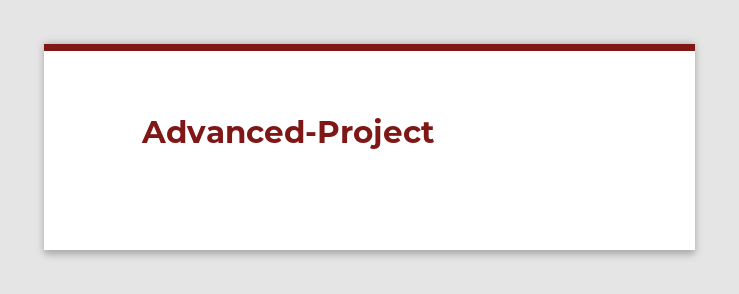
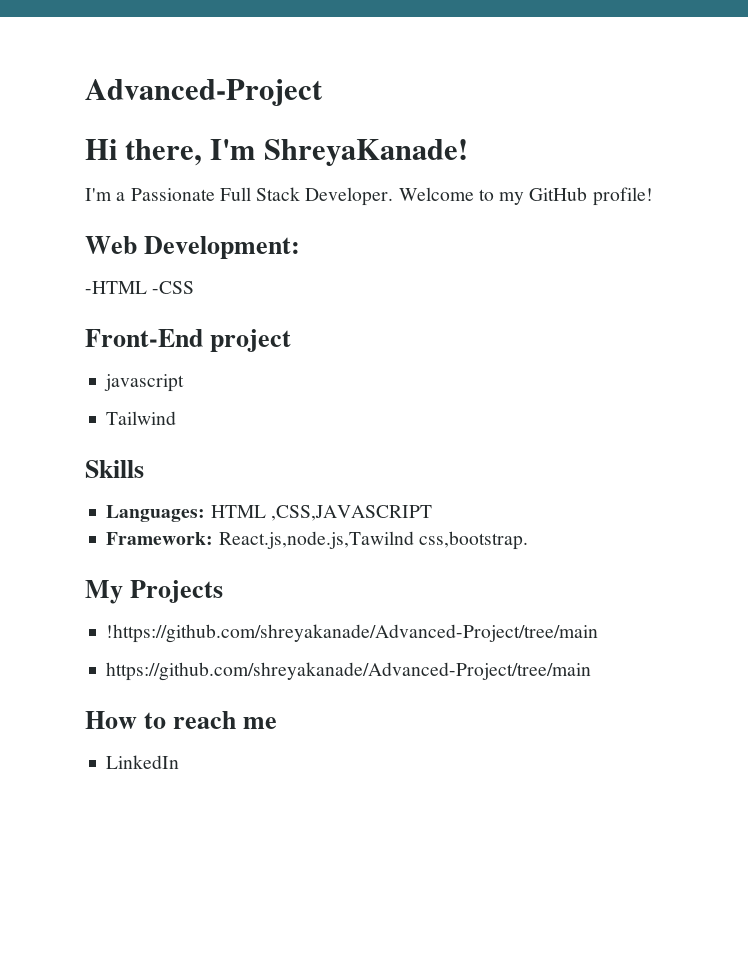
(434, 133) none -> [85,139,468,166] [85,187,653,206] [85,236,301,259] [85,281,195,294] [85,329,292,352] [104,374,185,392] [106,411,177,425] [85,460,144,478] [106,505,432,522] [106,531,528,550] [85,580,224,604] [106,624,599,643] [106,662,592,681] [85,711,278,729] [106,755,180,769] // Hi there, I'm ShreyaKanade! // I'm a Passionate Full Stack Developer. Welcome to my GitHub profile! // Web Development: // -HTML -CSS // Front-End project // javascript // Tailwind // Skills // Languages: HTML ,CSS,JAVASCRIPT // Framework: React.js,node.js,Tawilnd css,bootstrap. // My Projects // !https://github.com/shreyakanade/Advanced-Project/tree/main // https://github.com/shreyakanade/Advanced-Project/tree/main // How to reach me // LinkedIn

